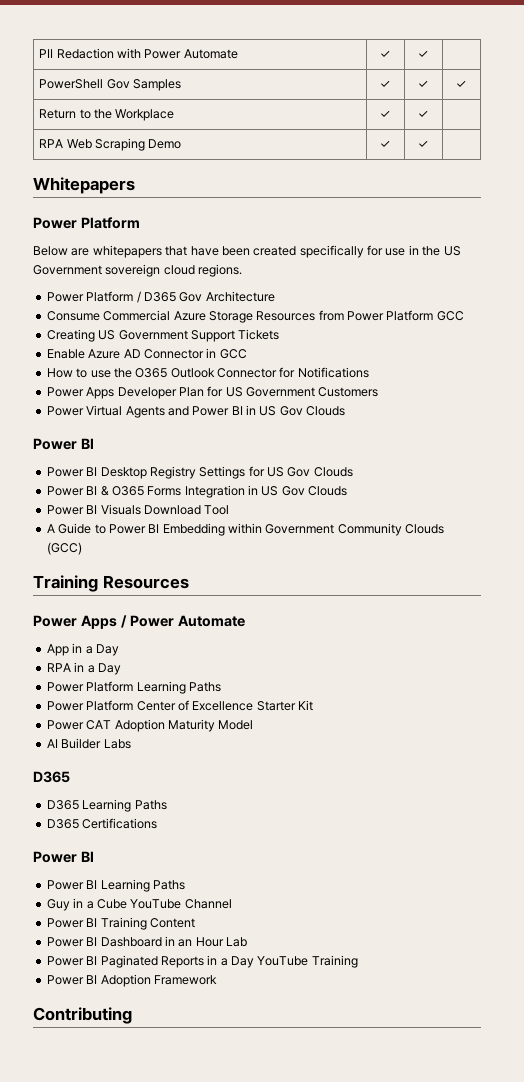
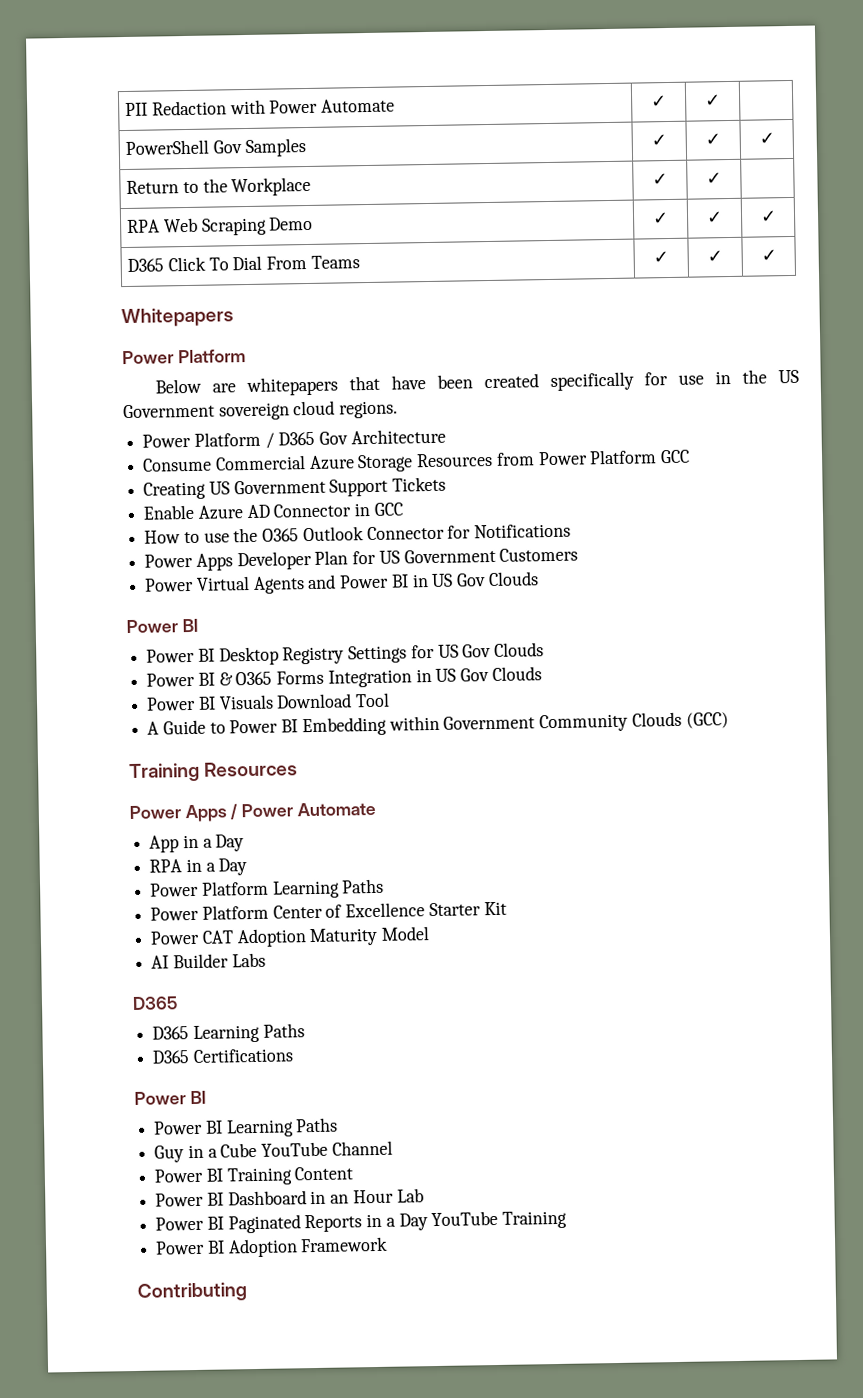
(429, 144) none -> [759,210,777,223] [127,255,360,272] [653,251,669,264] [707,250,723,263] [760,249,777,262] ✓ // D365 Click To Dial From Teams | ✓ | ✓ | ✓

